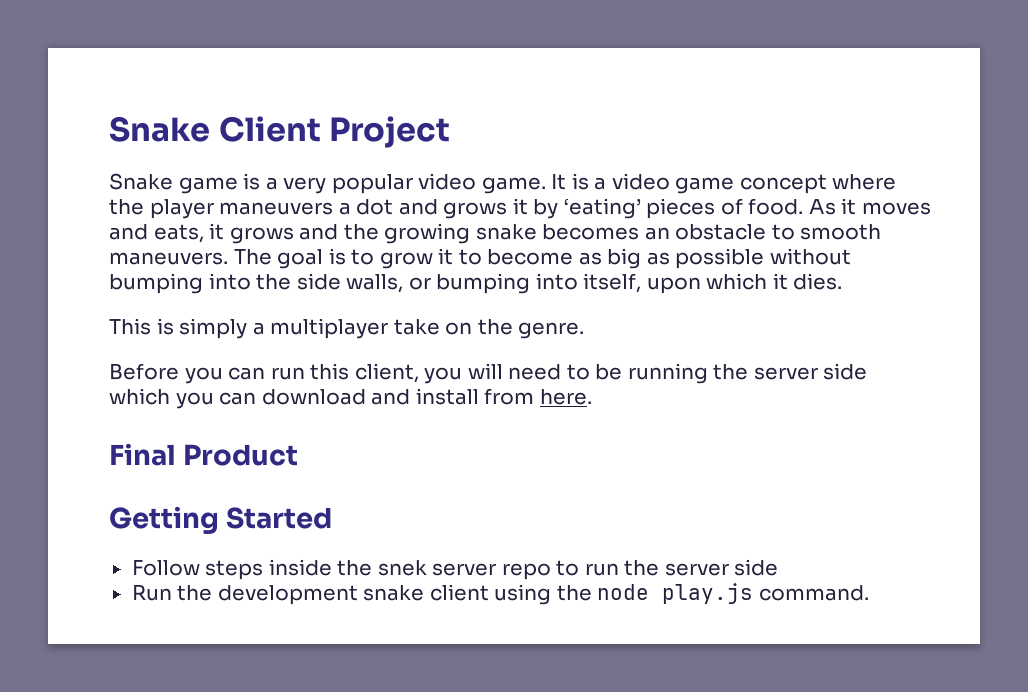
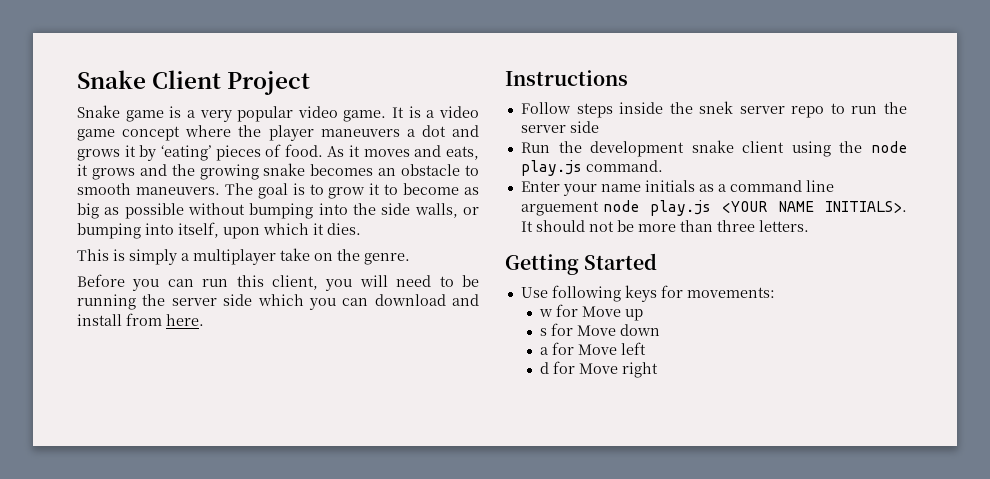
[109,443,299,466] [109,506,333,534] Final Product // Getting Started -> [505,70,628,86] Instructions
(869, 593) none -> [520,180,834,196] [520,200,907,216] [520,220,809,232] [505,253,658,275] [520,285,775,302] [539,304,644,321] [540,323,661,336] [540,342,647,355] [540,361,659,378] // Enter your name initials as a command line arguement node play.js <YOUR NAME INITIALS>. It should not be more than three letters. // Getting Started // Use following keys for movements: // w for Move up // s for Move down // a for Move left // d for Move right

